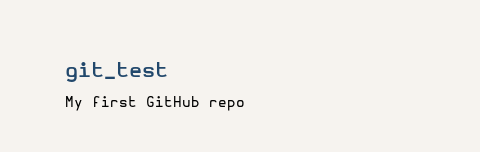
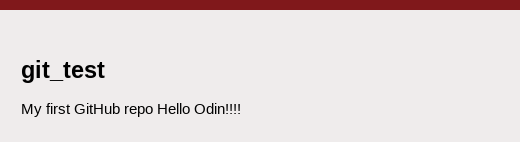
(245, 105) none -> [157,103,242,114] Hello Odin!!!!

